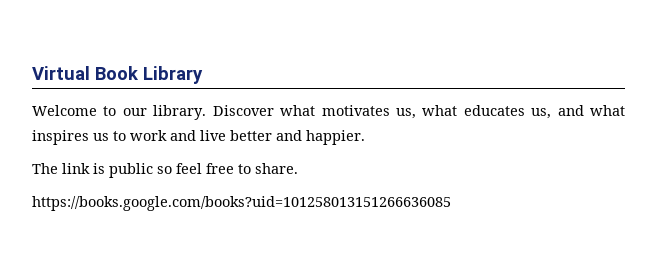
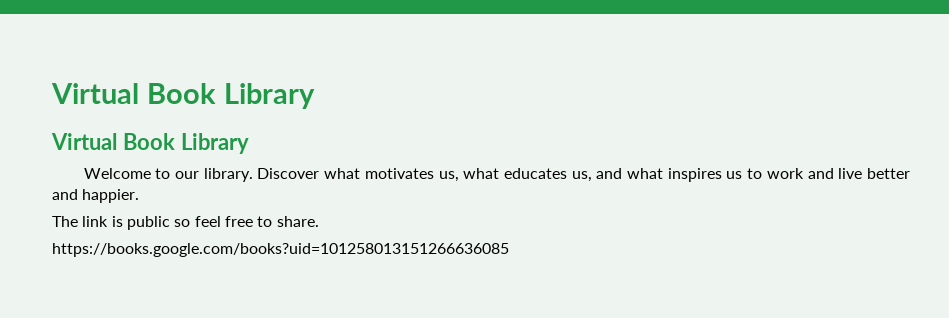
[32,66,203,84] Virtual Book Library -> [51,83,315,109] [51,133,249,154] Virtual Book Library // Virtual Book Library

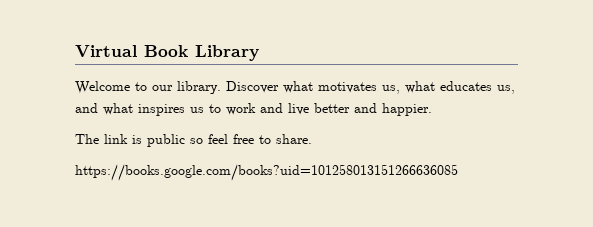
[51,83,315,109] [51,133,249,154] Virtual Book Library // Virtual Book Library -> [75,45,259,61] Virtual Book Library

